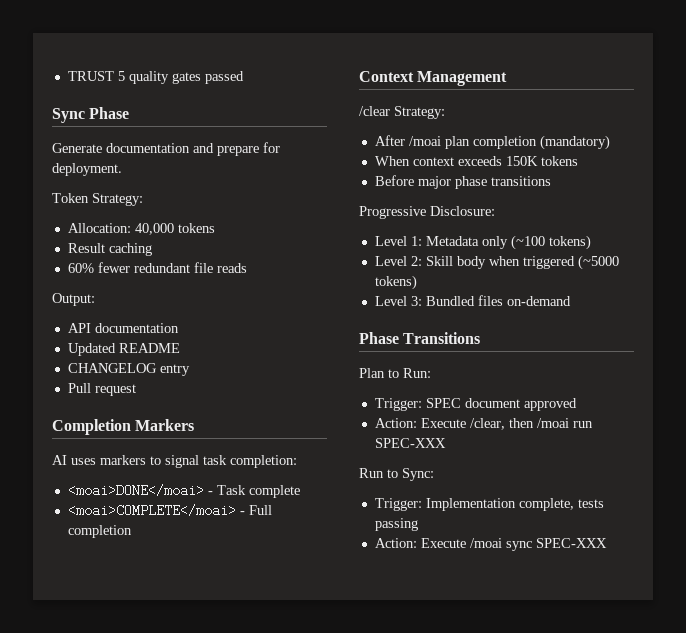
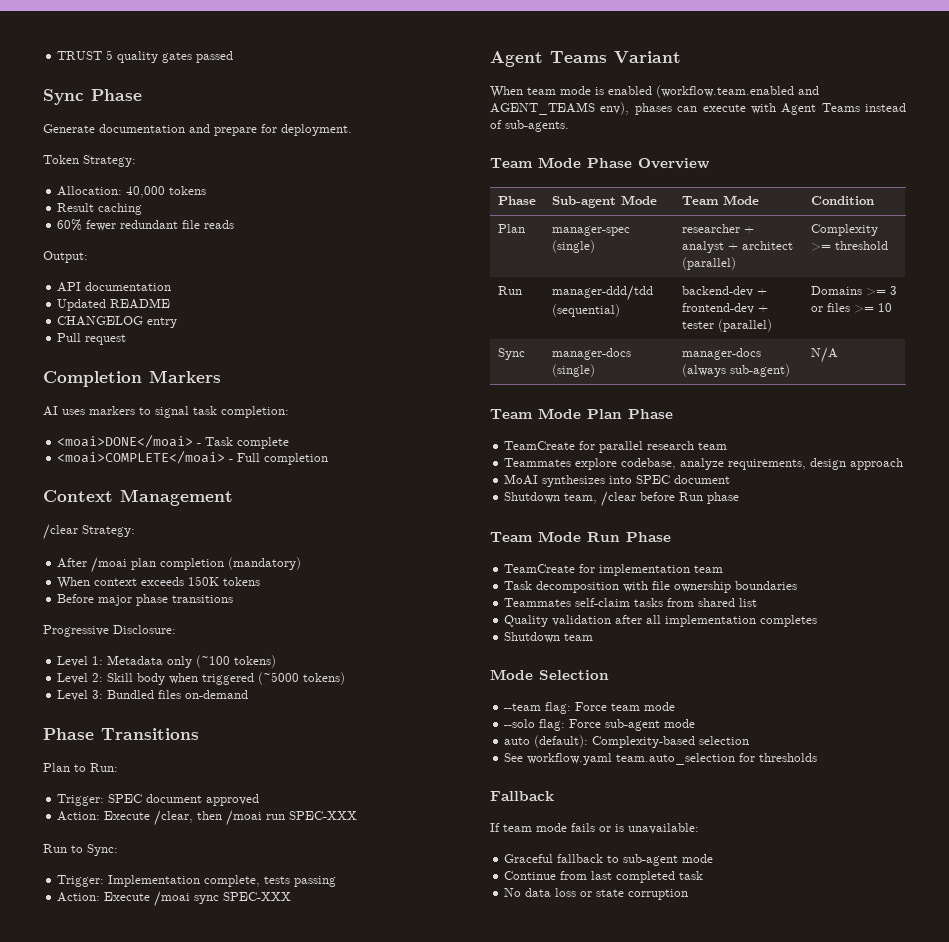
(607, 543) none -> [490,51,681,67] [490,85,819,98] [490,102,906,115] [490,120,569,132] [490,157,710,169] [497,196,536,205] [551,195,657,208] [681,195,759,205] [810,196,874,205] [497,224,525,233] [551,226,630,236] [551,240,595,253] [681,224,754,233] [681,241,793,253] [681,257,736,270] [810,224,878,236] [810,241,888,251] [497,286,522,295] [551,285,653,301] [551,304,620,317] [681,286,767,297] [681,303,768,314] [681,319,772,332] [810,286,897,296] [810,303,892,313] [497,348,525,360] [551,348,631,360] [551,364,595,377] [681,348,761,360] [681,364,790,377] [810,347,838,363] [490,408,673,419] [504,441,728,453] [504,458,904,470] [504,474,731,487] [504,491,740,507] [490,531,671,542] [504,564,724,576] [504,581,798,593] [504,598,758,607] [504,615,818,627] [504,632,594,643] [490,669,609,680] [504,702,676,714] [504,719,696,731] [504,735,750,748] [504,753,818,765] [490,791,554,801] [490,823,699,834] [504,854,714,866] [504,871,704,883] [504,888,689,900] // Agent Teams Variant // When team mode is enabled (workflow.team.enabled and AGENT_TEAMS env), phases can execute with Agent Teams instead of sub-agents. // Team Mode Phase Overview // Phase | Sub-agent Mode | Team Mode | Condition // Plan | manager-spec (single) | researcher + analyst + architect (parallel) | Complexity >= threshold // Run | manager-ddd/tdd (sequential) | backend-dev + frontend-dev + tester (parallel) | Domains >= 3 or files >= 10 // Sync | manager-docs (single) | manager-docs (always sub-agent) | N/A // Team Mode Plan Phase // TeamCreate for parallel research team // Teammates explore codebase, analyze requirements, design approach // MoAI synthesizes into SPEC document // Shutdown team, /clear before Run phase // Team Mode Run Phase // TeamCreate for implementation team // Task decomposition with file ownership boundaries // Teammates self-claim tasks from shared list // Quality validation after all implementation completes // Shutdown team // Mode Selection // --team flag: Force team mode // --solo flag: Force sub-agent mode // auto (default): Complexity-based selection // See workflow.yaml team.auto_selection for thresholds // Fallback // If team mode fails or is unavailable: // Graceful fallback to sub-agent mode // Continue from last completed task // No data loss or state corruption

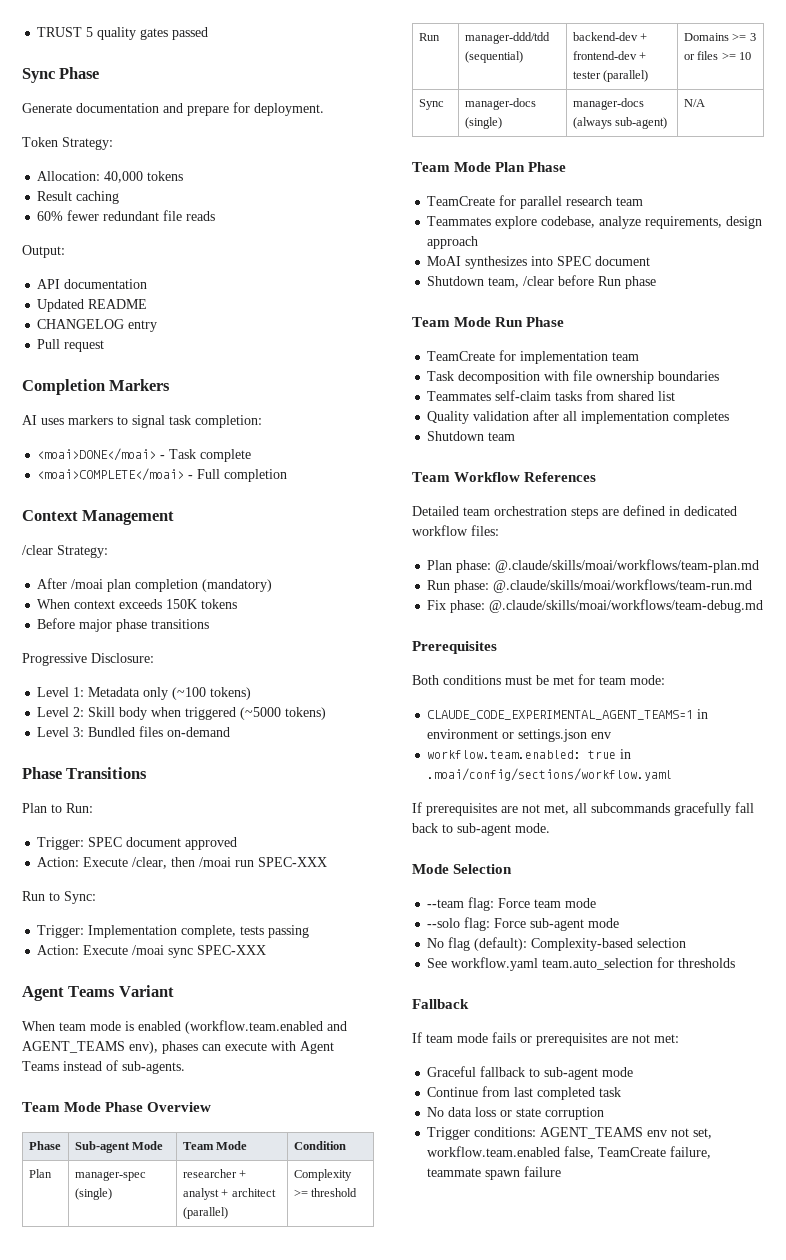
(594, 637) none -> [412,472,597,482] [412,505,737,519] [412,525,499,536] [427,559,760,573] [427,579,753,593] [427,599,764,613] [412,641,497,654] [412,674,665,685] [427,709,709,720] [427,729,612,742] [427,749,632,759] [427,768,673,781] [412,802,754,816] [412,823,550,836] // Team Workflow References // Detailed team orchestration steps are defined in dedicated workflow files: // Plan phase: @.claude/skills/moai/workflows/team-plan.md // Run phase: @.claude/skills/moai/workflows/team-run.md // Fix phase: @.claude/skills/moai/workflows/team-debug.md // Prerequisites // Both conditions must be met for team mode: // CLAUDE_CODE_EXPERIMENTAL_AGENT_TEAMS=1 in environment or settings.json env // workflow.team.enabled: true in .moai/config/sections/workflow.yaml // If prerequisites are not met, all subcommands gracefully fall back to sub-agent mode.
[504,737,531,745] auto -> [427,937,471,951] No flag
[615,823,699,834] is unavailable: -> [536,1033,679,1046] prerequisites are not met:
(689, 894) none -> [427,1127,713,1140] [427,1146,712,1159] [427,1166,562,1180] // Trigger conditions: AGENT_TEAMS env not set, workflow.team.enabled false, TeamCreate failure, teammate spawn failure

